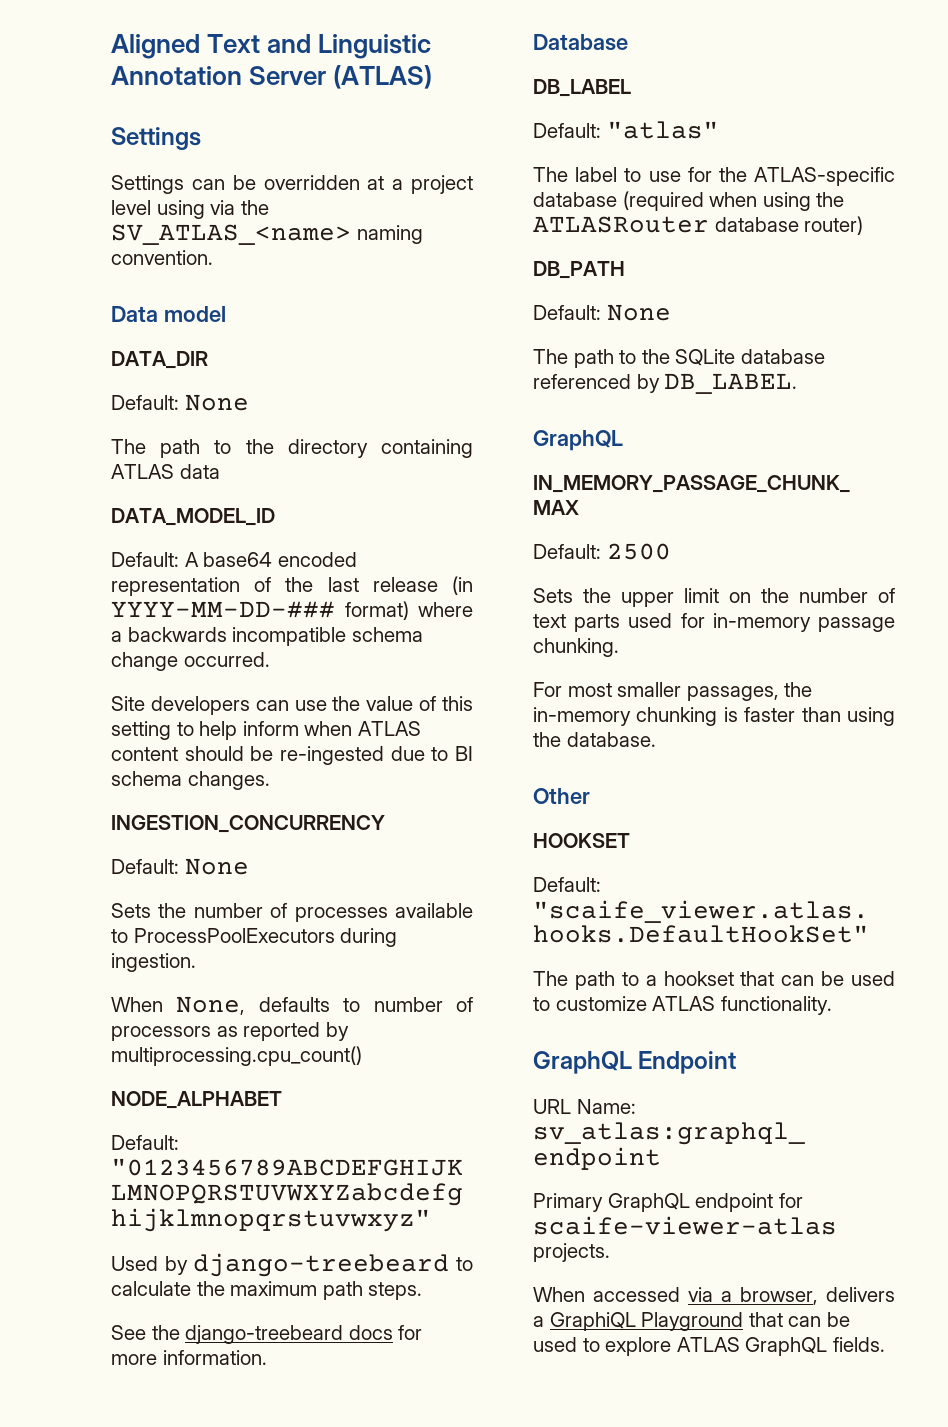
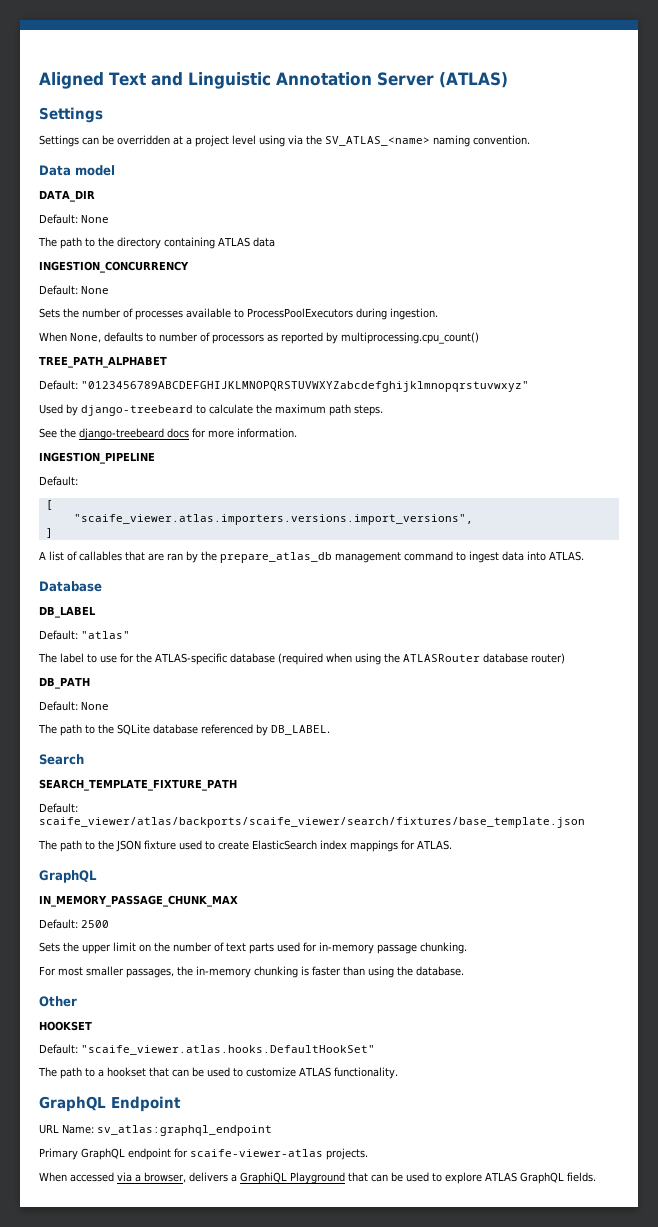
[111,508,275,526] [111,552,357,567] [111,576,473,596] [111,601,473,620] [111,627,423,646] [111,652,270,671] [111,696,473,715] [111,721,421,740] [111,746,474,765] [111,771,270,790] // DATA_MODEL_ID // Default: A base64 encoded representation of the last release (in YYYY-MM-DD-### format) where a backwards incompatible schema change occurred. // Site developers can use the value of this setting to help inform when ATLAS content should be re-ingested due to BI schema changes. -> (275, 242) none
[111,1091,282,1109] NODE_ALPHABET -> [39,356,167,368] TREE_PATH_ALPHABET
(267, 1357) none -> [39,452,155,464] [39,476,78,486] [45,500,53,510] [73,514,473,525] [45,528,53,538] [39,551,584,563] // INGESTION_PIPELINE // Default: // [ // "scaife_viewer.atlas.importers.versions.import_versions", // ] // A list of callables that are ran by the prepare_atlas_db management command to ingest data into ATLAS.
(798, 383) none -> [39,754,84,765] [39,779,237,791] [39,803,78,813] [39,817,585,828] [38,840,452,852] // Search // SEARCH_TEMPLATE_FIXTURE_PATH // Default: scaife_viewer/atlas/backports/scaife_viewer/search/fixtures/base_template.json // The path to the JSON fixture used to create ElasticSearch index mappings for ATLAS.

